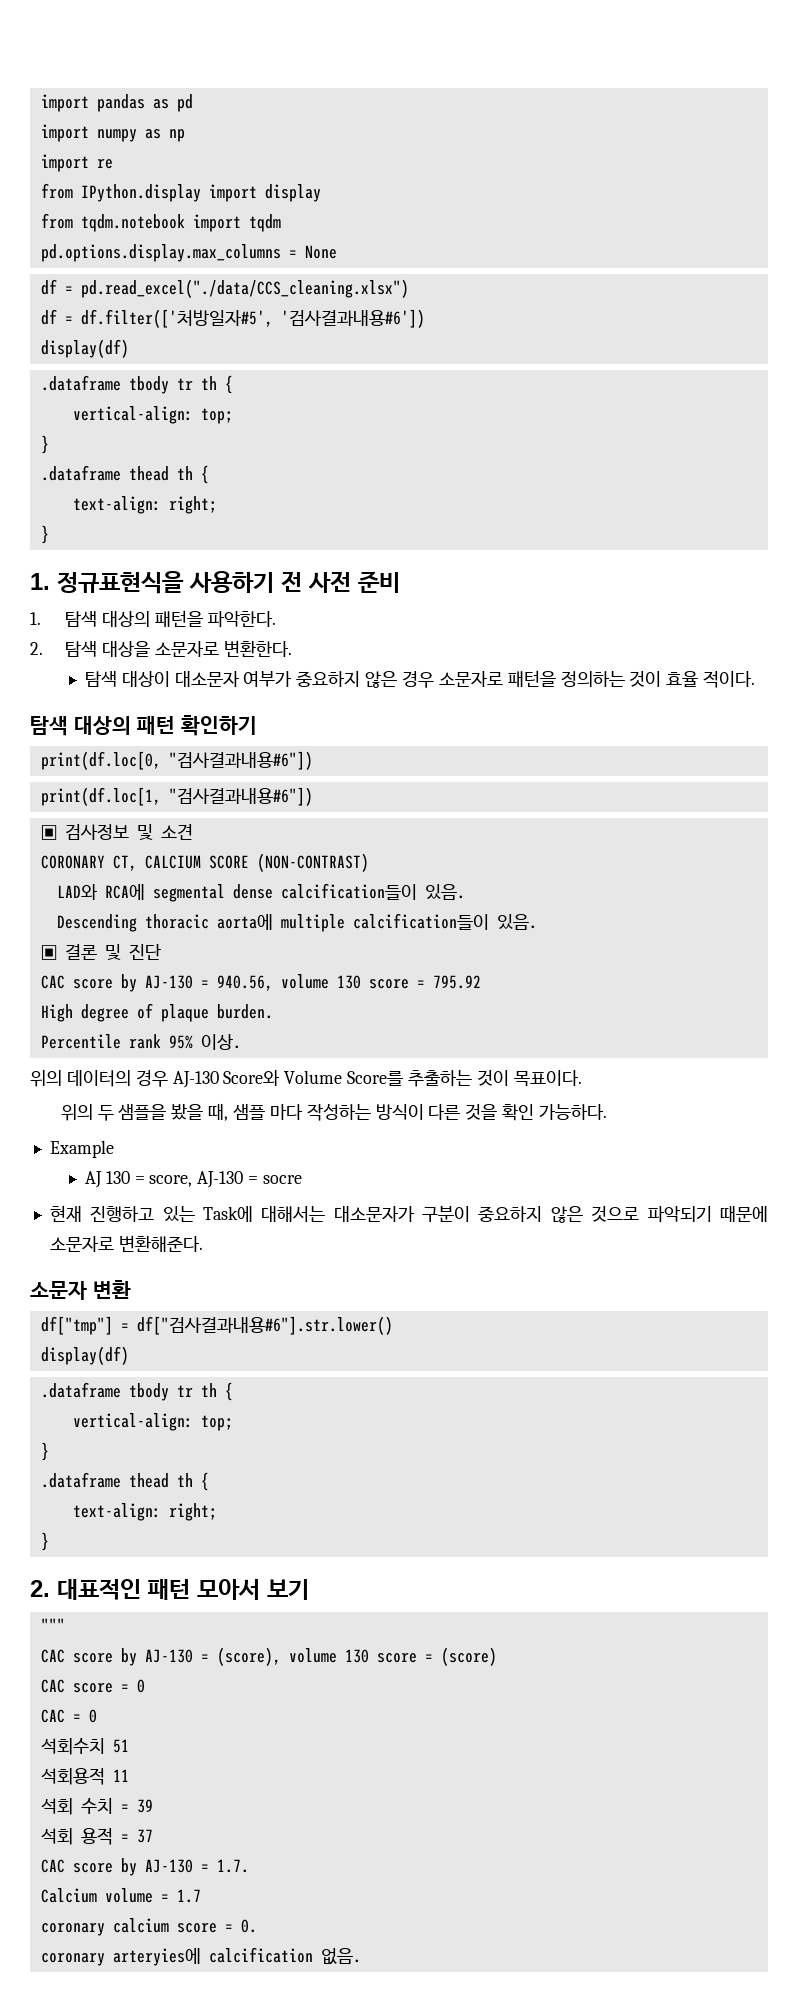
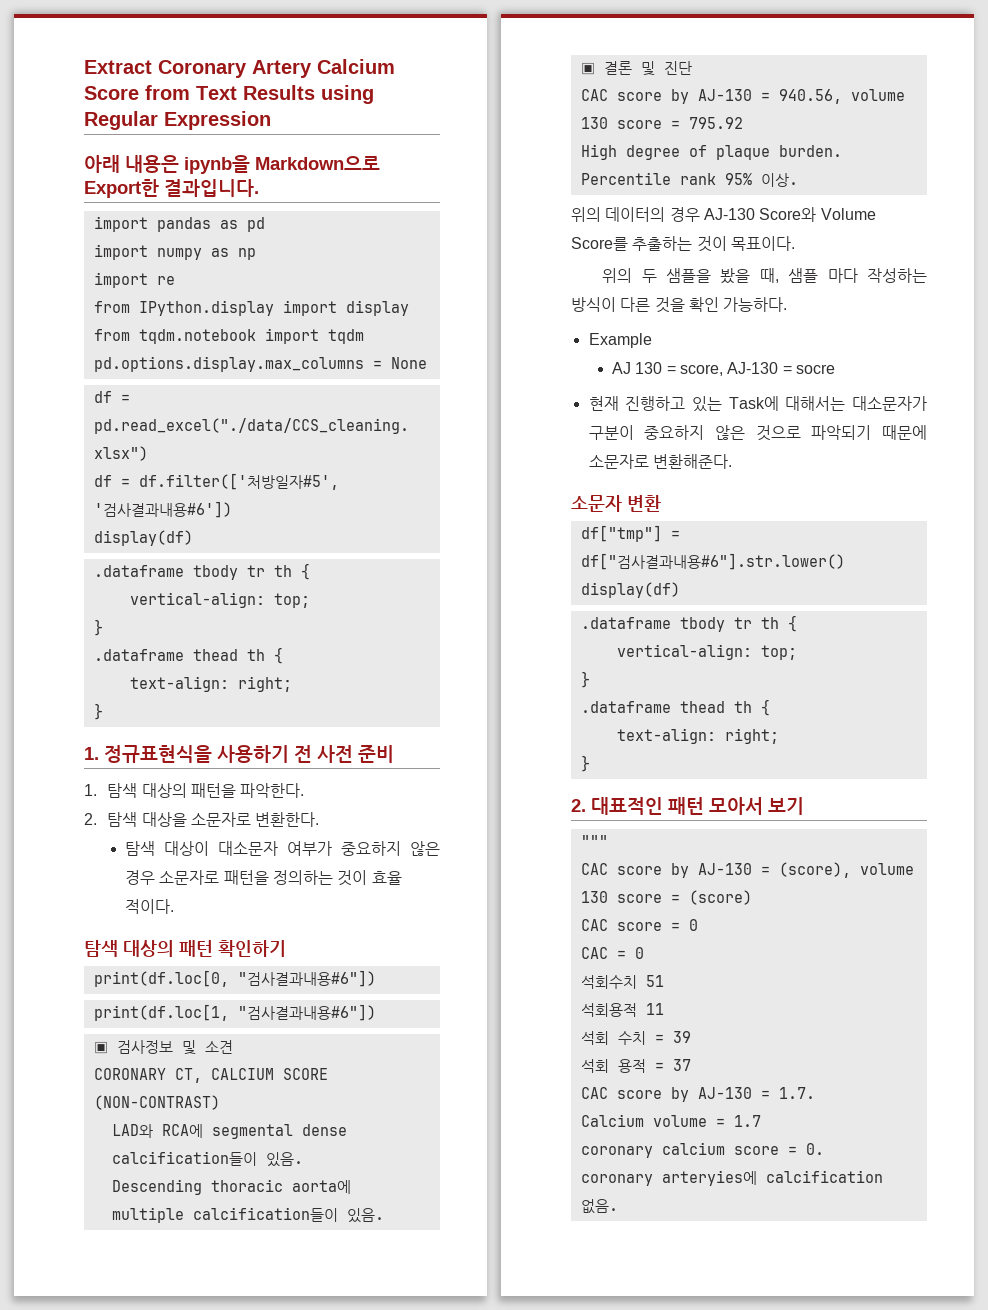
(40, 103) none -> [84,59,395,78] [84,85,374,104] [84,111,271,130] [84,155,380,174] [84,179,259,198] Extract Coronary Artery Calcium Score from Text Results using Regular Expression // 아래 내용은 ipynb을 Markdown으로 Export한 결과입니다. //

